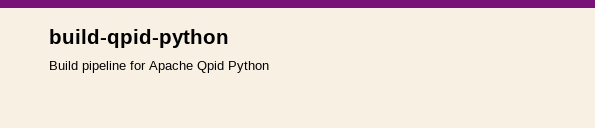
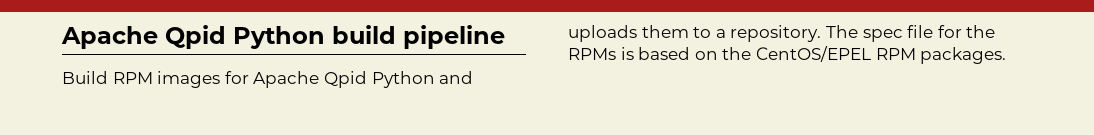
[49,29,229,48] build-qpid-python -> [61,25,505,49] Apache Qpid Python build pipeline
[82,61,126,73] pipeline -> [112,71,221,88] RPM images
(269, 67) none -> [439,71,474,84] [568,25,996,42] [568,46,1007,64] and uploads them to a repository. The spec file for the RPMs is based on the CentOS/EPEL RPM packages.

